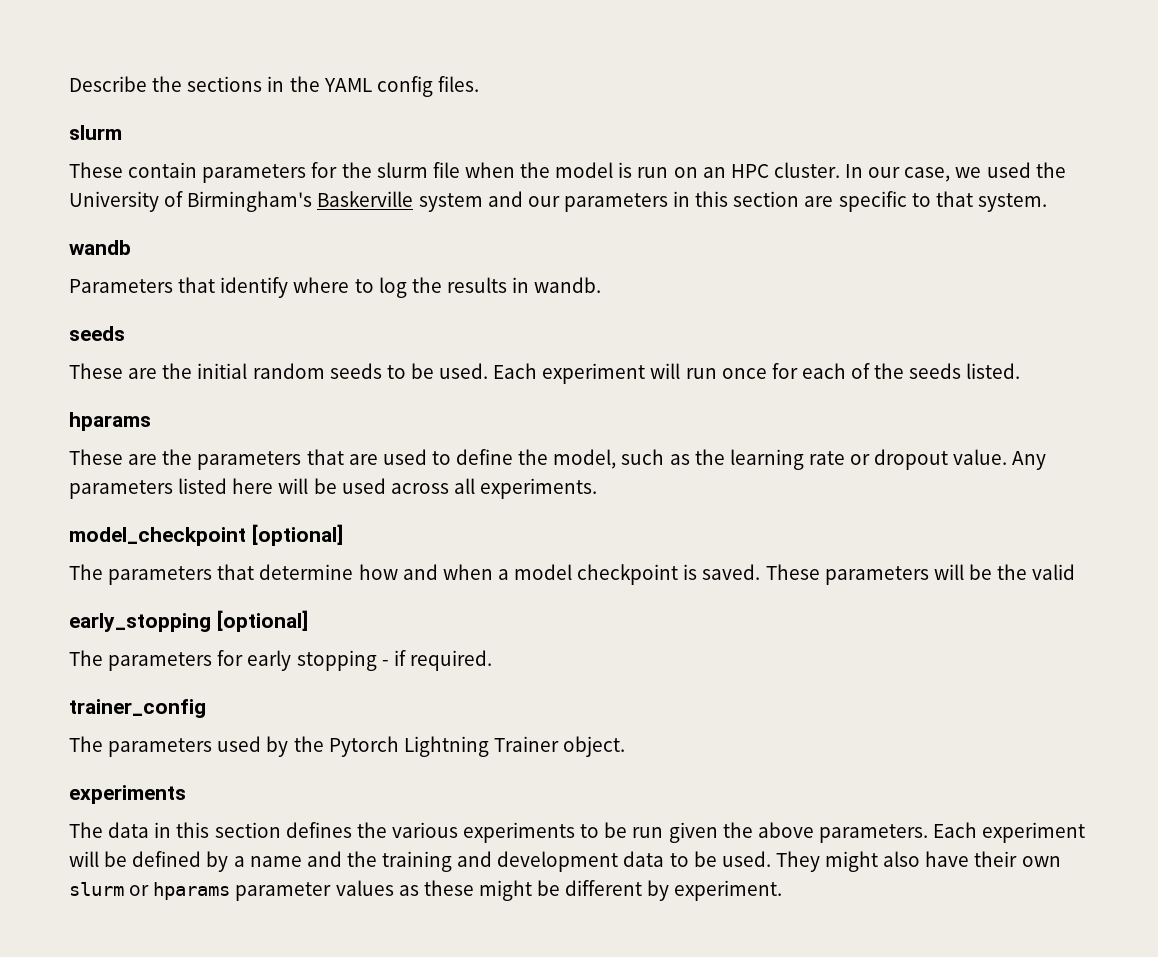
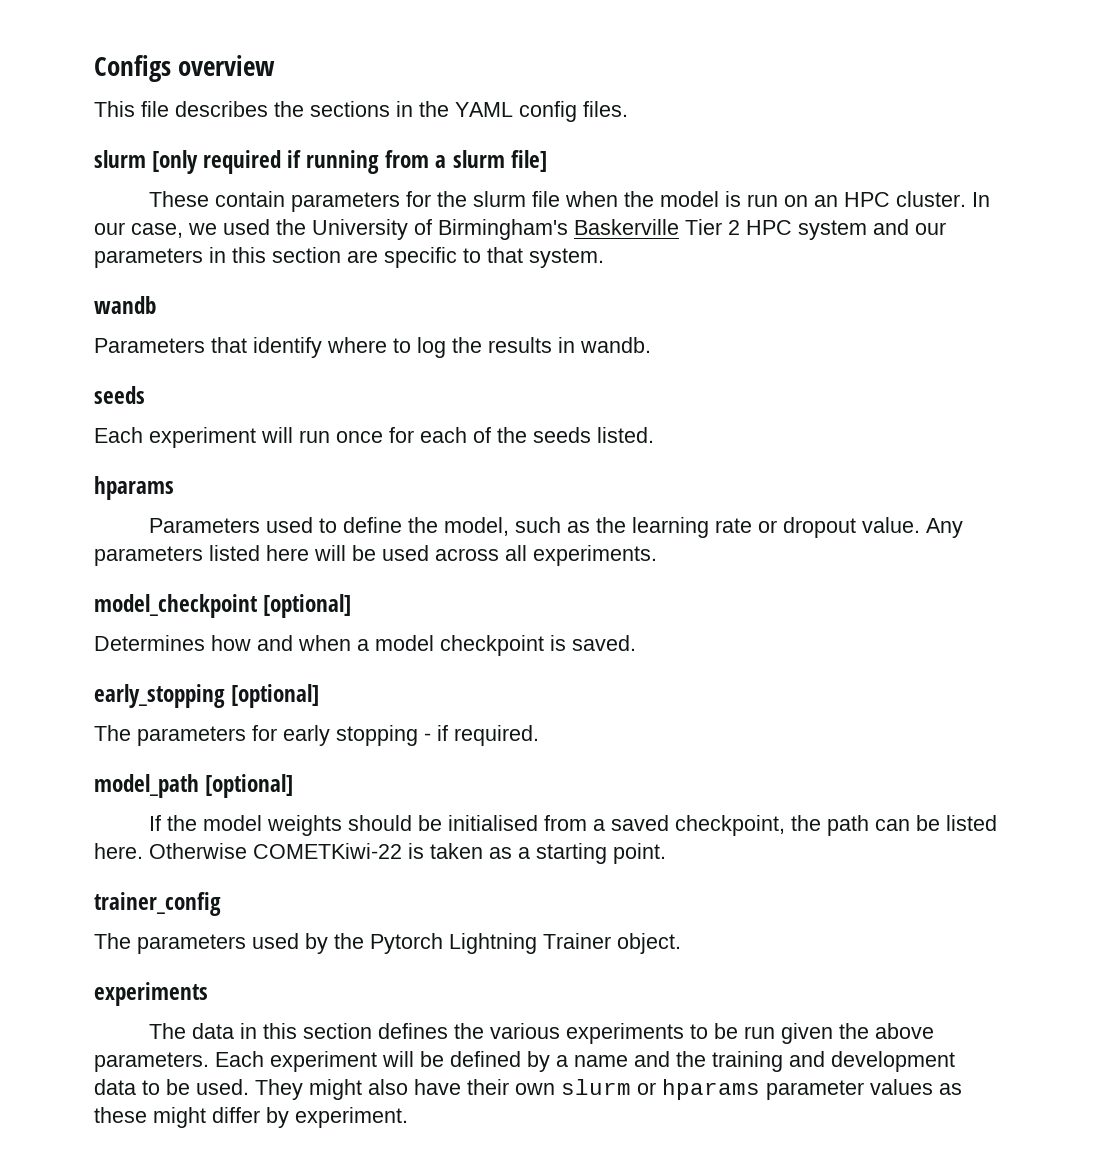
[69,76,147,92] Describe -> [94,55,276,82] [94,101,268,117] Configs overview // This file describes
(122, 132) none -> [152,150,547,174] [only required if running from a slurm file]
(414, 199) none -> [685,219,792,235] Tier 2 HPC
[69,363,489,379] These are the initial random seeds to be used. -> (145, 395) none
[69,449,378,470] These are the parameters that are -> [149,518,261,533] Parameters
[69,564,354,585] The parameters that determine -> [94,635,205,651] Determines
[765,564,1076,585] These parameters will be the valid -> (636, 643) none
(492, 660) none -> [94,774,294,798] [149,815,998,836] [94,843,666,864] // model_path [optional] // If the model weights should be initialised from a saved checkpoint, the path can be listed here. Otherwise COMETKiwi-22 is taken as a starting point.
[537,880,643,896] be different -> [212,1107,260,1123] differ

